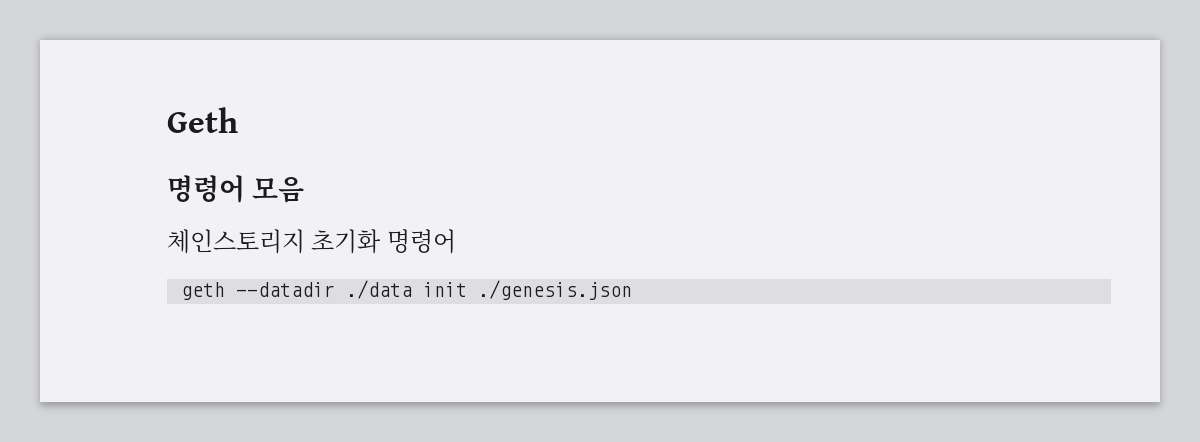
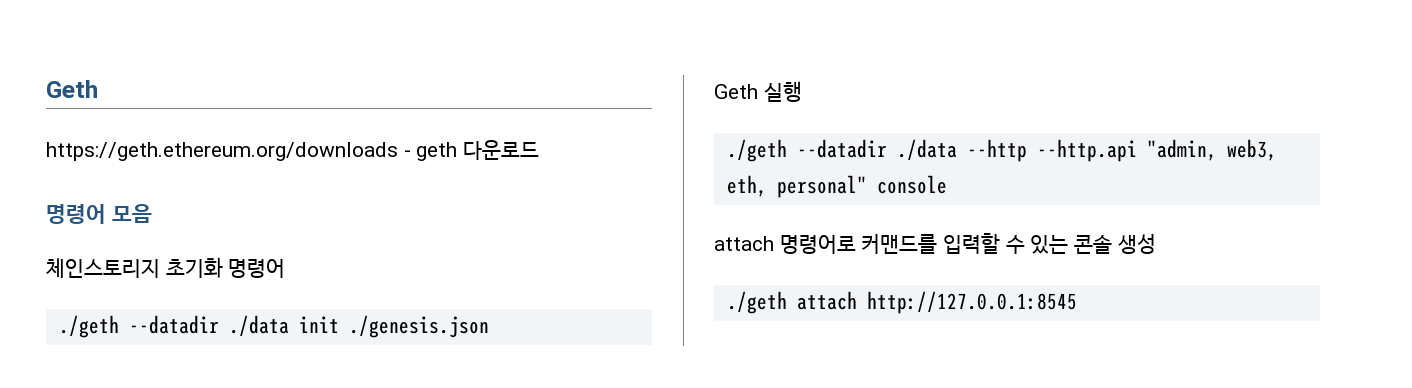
[167,107,238,133] Geth -> [46,80,98,98] [46,140,540,161] Geth // https://geth.ethereum.org/downloads - geth 다운로드
[181,282,226,300] geth -> [58,315,119,338] ./geth
(633, 290) none -> [714,81,802,102] [726,139,1277,162] [726,175,947,198] [714,233,1156,254] [726,291,1077,314] // Geth 실행 // ./geth --datadir ./data --http --http.api "admin, web3, eth, personal" console // attach 명령어로 커맨드를 입력할 수 있는 콘솔 생성 // ./geth attach http://127.0.0.1:8545

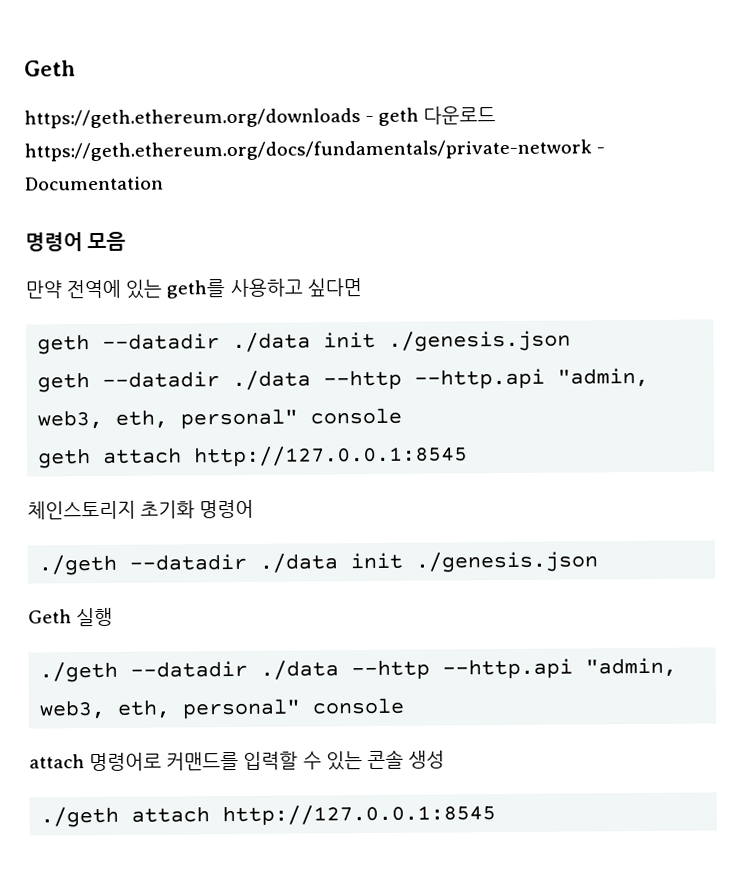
(540, 150) none -> [24,139,606,162] [25,176,164,191] https://geth.ethereum.org/docs/fundamentals/private-network - Documentation
(152, 213) none -> [25,278,362,299] [37,330,572,355] [37,367,650,393] [37,407,403,430] [38,445,469,469] // 만약 전역에 있는 geth를 사용하고 싶다면 // geth --datadir ./data init ./genesis.json // geth --datadir ./data --http --http.api "admin, web3, eth, personal" console // geth attach http://127.0.0.1:8545

